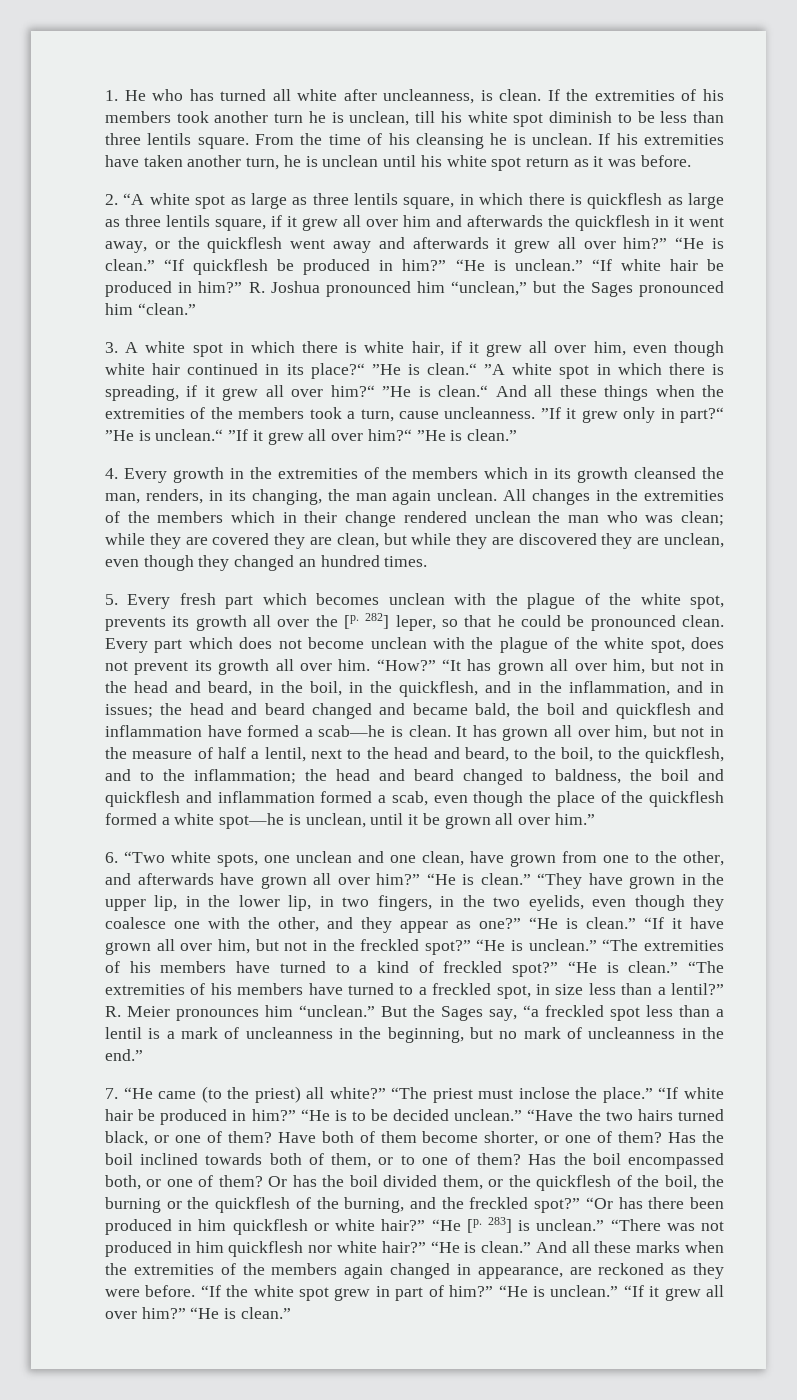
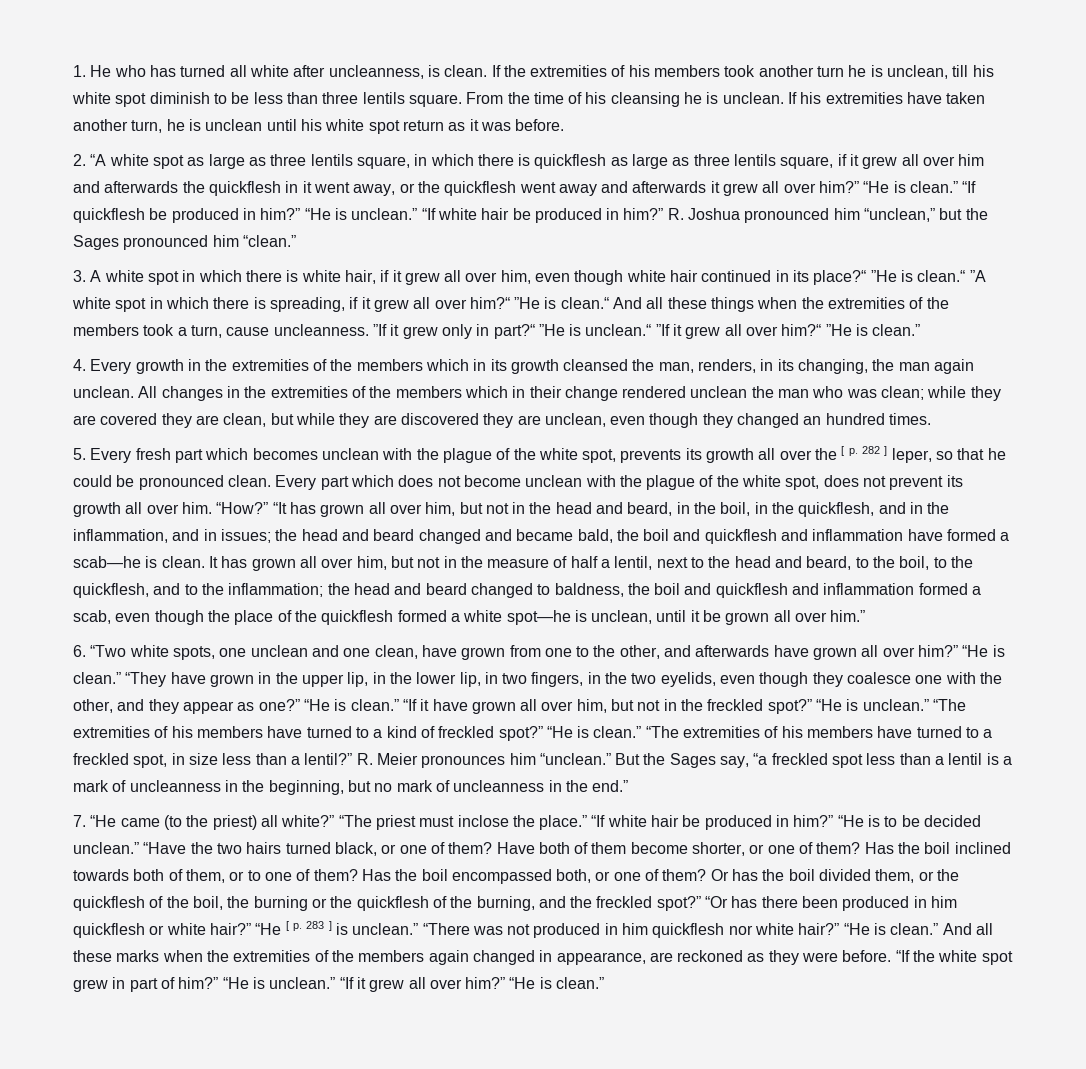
[344,613,390,629] [p. 282] -> [841,446,888,456] [ p. 282 ]
[466,1217,512,1233] [p. 283] -> [285,921,332,931] [ p. 283 ]

